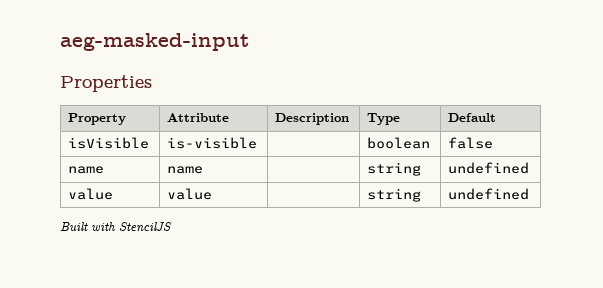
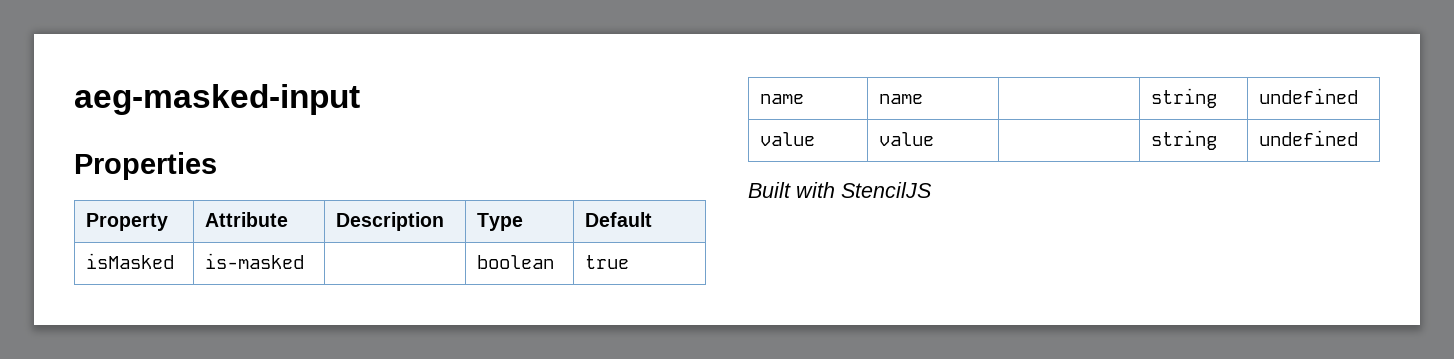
[68,137,150,149] [167,137,258,149] isVisible | is-visible -> [85,253,174,269] [204,253,304,269] isMasked | is-masked
[448,137,494,149] false -> [584,255,629,269] true

